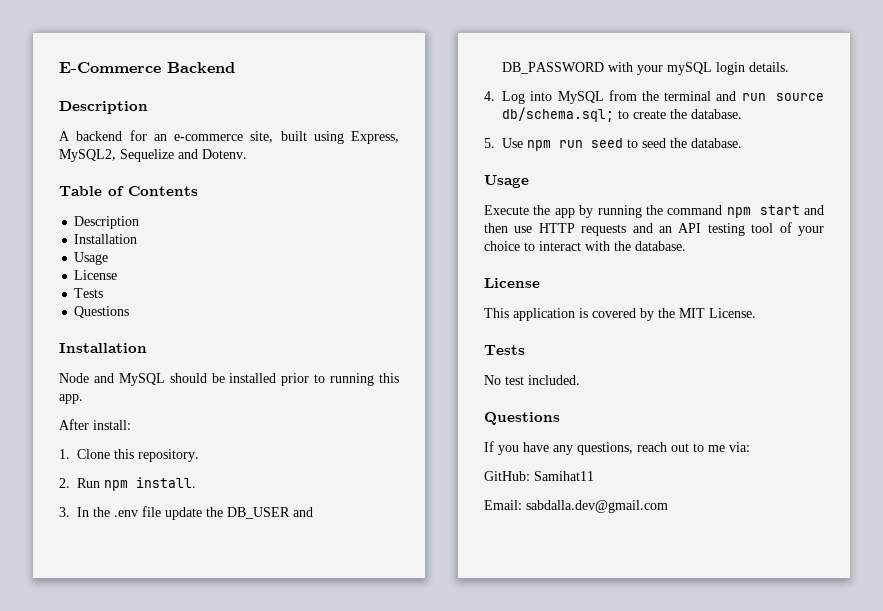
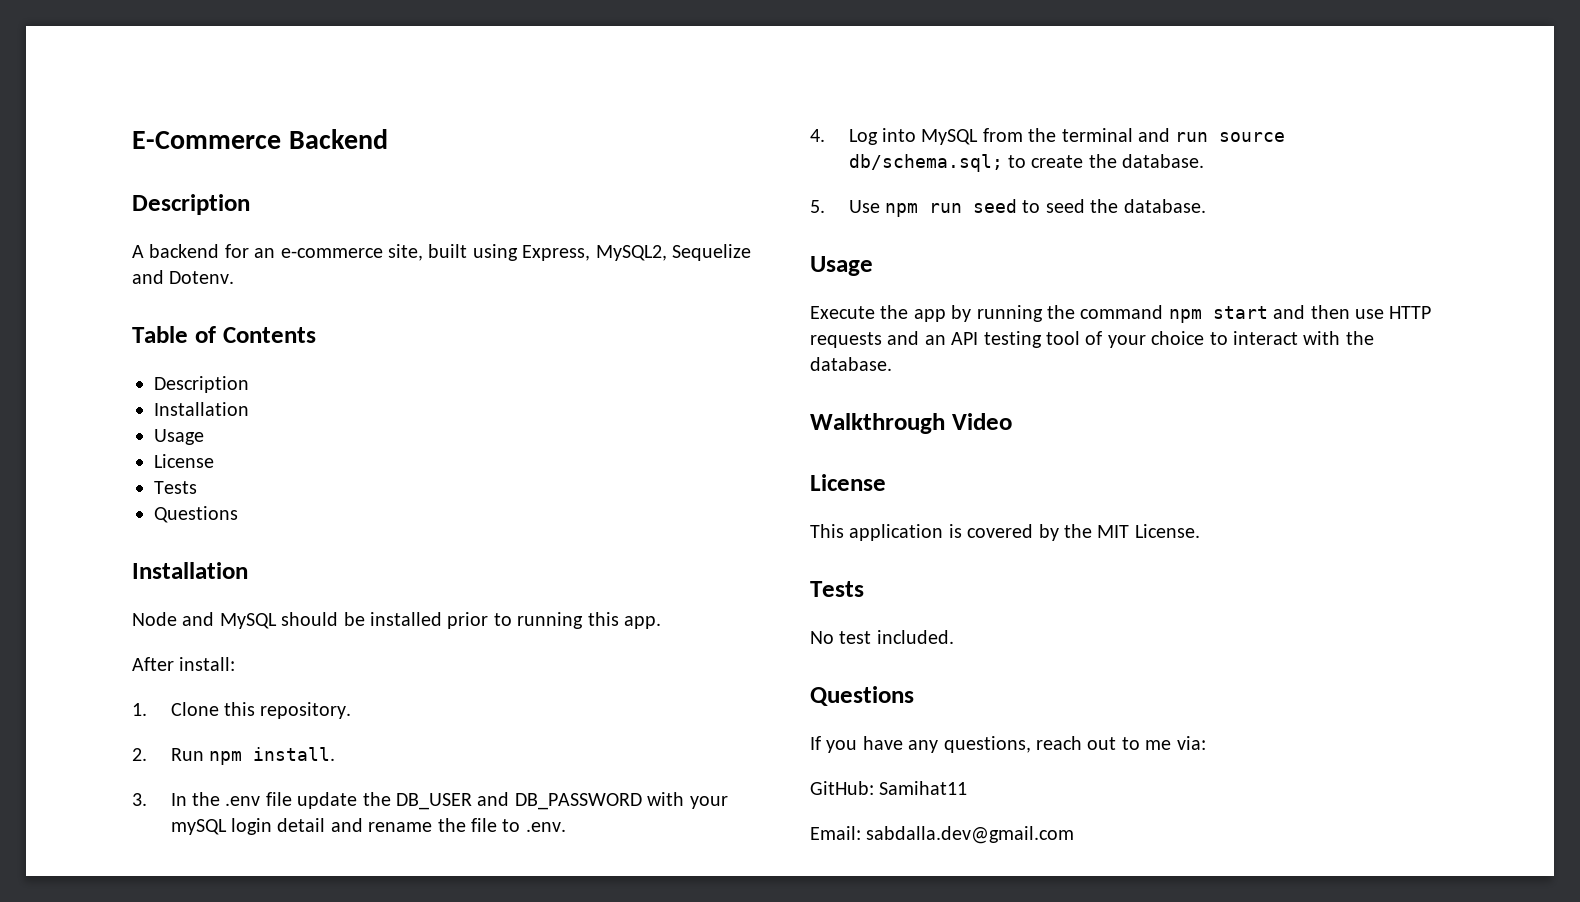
[749,62,790,72] details. -> [277,818,566,832] detail and rename the file to .env.
(686, 246) none -> [810,413,1012,434] // Walkthrough Video

